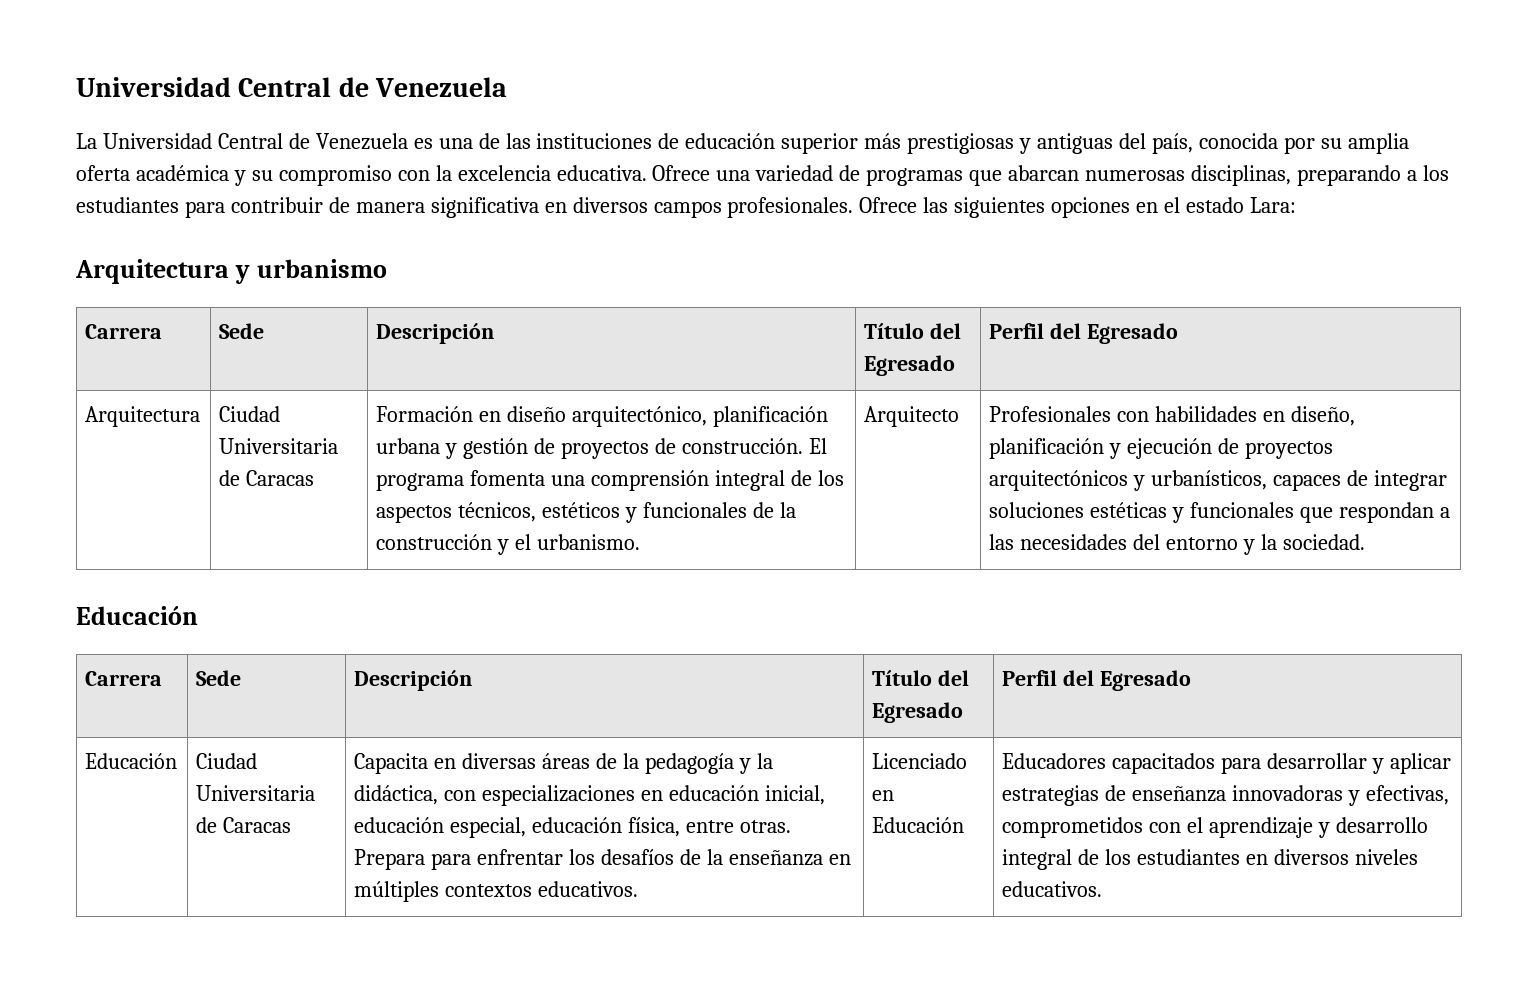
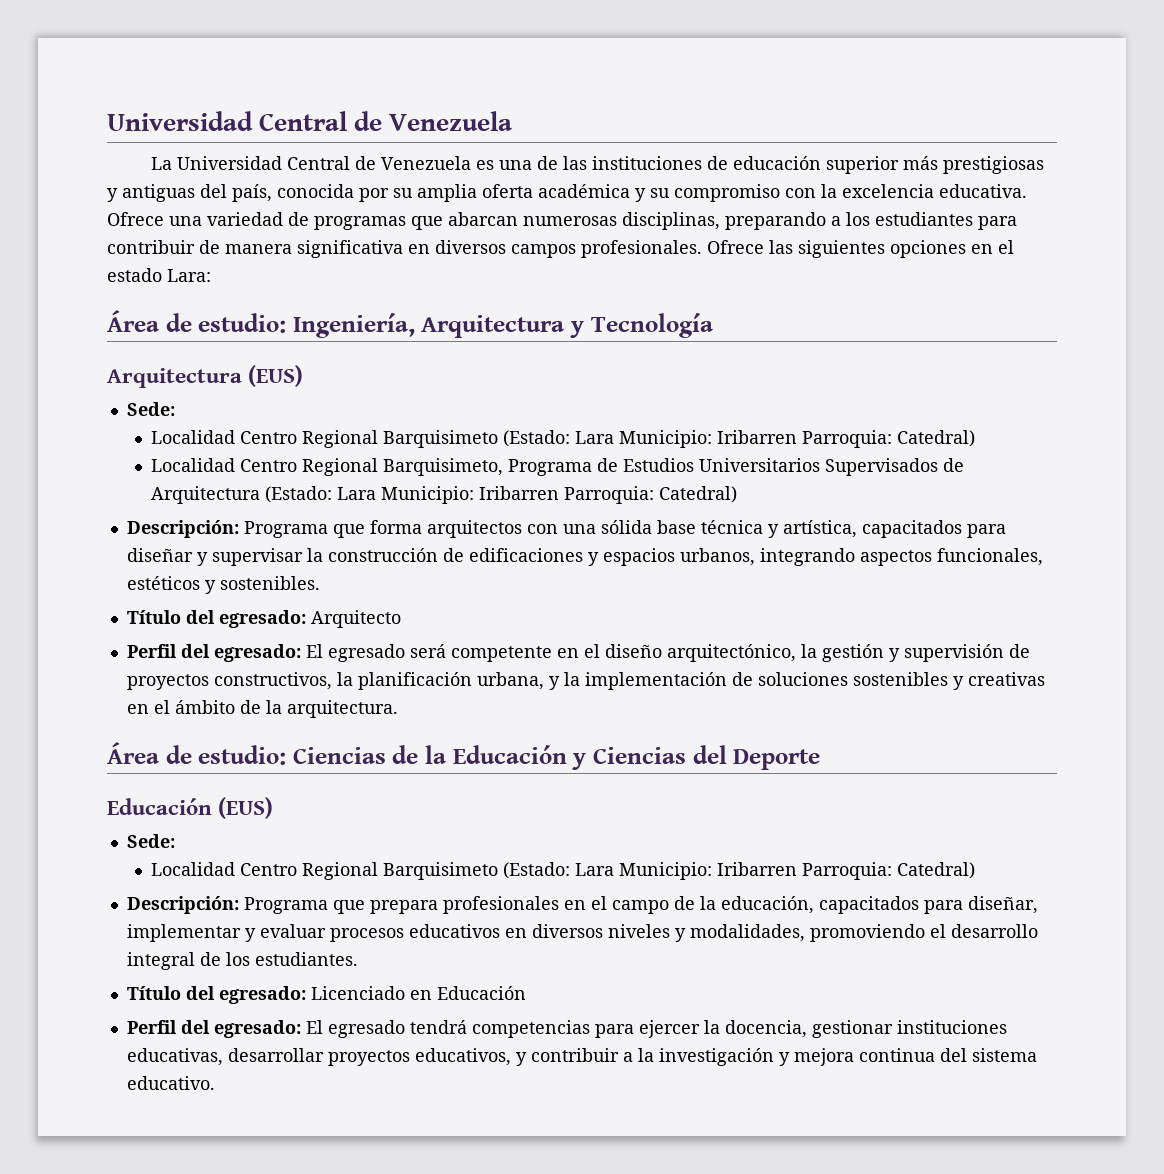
[75,259,387,284] [85,324,163,339] [219,323,265,339] [376,323,495,344] [864,323,961,339] [864,355,956,376] [989,323,1178,344] [85,406,201,427] [219,406,281,422] [219,438,339,454] [219,470,314,486] [376,406,828,427] [376,438,827,459] [376,470,844,491] [376,502,796,523] [376,534,640,555] [864,406,960,427] [989,406,1355,426] [989,438,1333,459] [989,470,1447,491] [989,502,1450,523] [989,534,1365,555] [76,606,198,625] [85,671,163,686] [196,670,242,686] [354,670,473,691] [872,670,969,686] [872,702,964,723] [1002,670,1191,691] [85,753,178,769] [196,753,258,769] [196,785,316,801] [196,817,291,833] [354,753,773,774] [354,785,825,806] [354,817,791,838] [354,849,851,870] [354,881,638,902] [872,753,968,769] [872,790,895,801] [872,817,965,833] [1002,753,1451,774] [1002,785,1449,806] [1002,817,1428,838] [1002,849,1418,870] [1002,881,1103,897] Arquitectura y urbanismo // Carrera | Sede | Descripción | Título del Egresado | Perfil del Egresado // Arquitectura | Ciudad Universitaria de Caracas | Formación en diseño arquitectónico, planificación urbana y gestión de proyectos de construcción. El programa fomenta una comprensión integral de los aspectos técnicos, estéticos y funcionales de la construcción y el urbanismo. | Arquitecto | Profesionales con habilidades en diseño, planificación y ejecución de proyectos arquitectónicos y urbanísticos, capaces de integrar soluciones estéticas y funcionales que respondan a las necesidades del entorno y la sociedad. // Educación // Carrera | Sede | Descripción | Título del Egresado | Perfil del Egresado // Educación | Ciudad Universitaria de Caracas | Capacita en diversas áreas de la pedagogía y la didáctica, con especializaciones en educación inicial, educación especial, educación física, entre otras. Prepara para enfrentar los desafíos de la enseñanza en múltiples contextos educativos. | Licenciado en Educación | Educadores capacitados para desarrollar y aplicar estrategias de enseñanza innovadoras y efectivas, comprometidos con el aprendizaje y desarrollo integral de los estudiantes en diversos niveles educativos. -> [107,310,713,338] [107,365,304,388] [126,402,175,416] [151,430,976,448] [151,458,965,476] [151,486,738,504] [126,520,1006,538] [126,548,1043,566] [126,576,320,594] [126,610,401,628] [126,644,1030,662] [126,672,1045,690] [126,700,398,718] [107,742,821,770] [107,797,274,819] [126,834,175,848] [151,862,976,880] [126,896,1038,914] [126,924,1038,942] [126,952,358,970] [126,986,526,1004] [126,1020,1007,1038] [126,1048,1037,1066] [126,1076,215,1090] Área de estudio: Ingeniería, Arquitectura y Tecnología // Arquitectura (EUS) // Sede: // Localidad Centro Regional Barquisimeto (Estado: Lara Municipio: Iribarren Parroquia: Catedral) // Localidad Centro Regional Barquisimeto, Programa de Estudios Universitarios Supervisados de Arquitectura (Estado: Lara Municipio: Iribarren Parroquia: Catedral) // Descripción: Programa que forma arquitectos con una sólida base técnica y artística, capacitados para diseñar y supervisar la construcción de edificaciones y espacios urbanos, integrando aspectos funcionales, estéticos y sostenibles. // Título del egresado: Arquitecto // Perfil del egresado: El egresado será competente en el diseño arquitectónico, la gestión y supervisión de proyectos constructivos, la planificación urbana, y la implementación de soluciones sostenibles y creativas en el ámbito de la arquitectura. // Área de estudio: Ciencias de la Educación y Ciencias del Deporte // Educación (EUS) // Sede: // Localidad Centro Regional Barquisimeto (Estado: Lara Municipio: Iribarren Parroquia: Catedral) // Descripción: Programa que prepara profesionales en el campo de la educación, capacitados para diseñar, implementar y evaluar procesos educativos en diversos niveles y modalidades, promoviendo el desarrollo integral de los estudiantes. // Título del egresado: Licenciado en Educación // Perfil del egresado: El egresado tendrá competencias para ejercer la docencia, gestionar instituciones educativas, desarrollar proyectos educativos, y contribuir a la investigación y mejora continua del sistema educativo.

